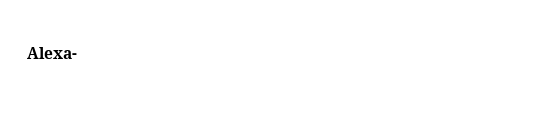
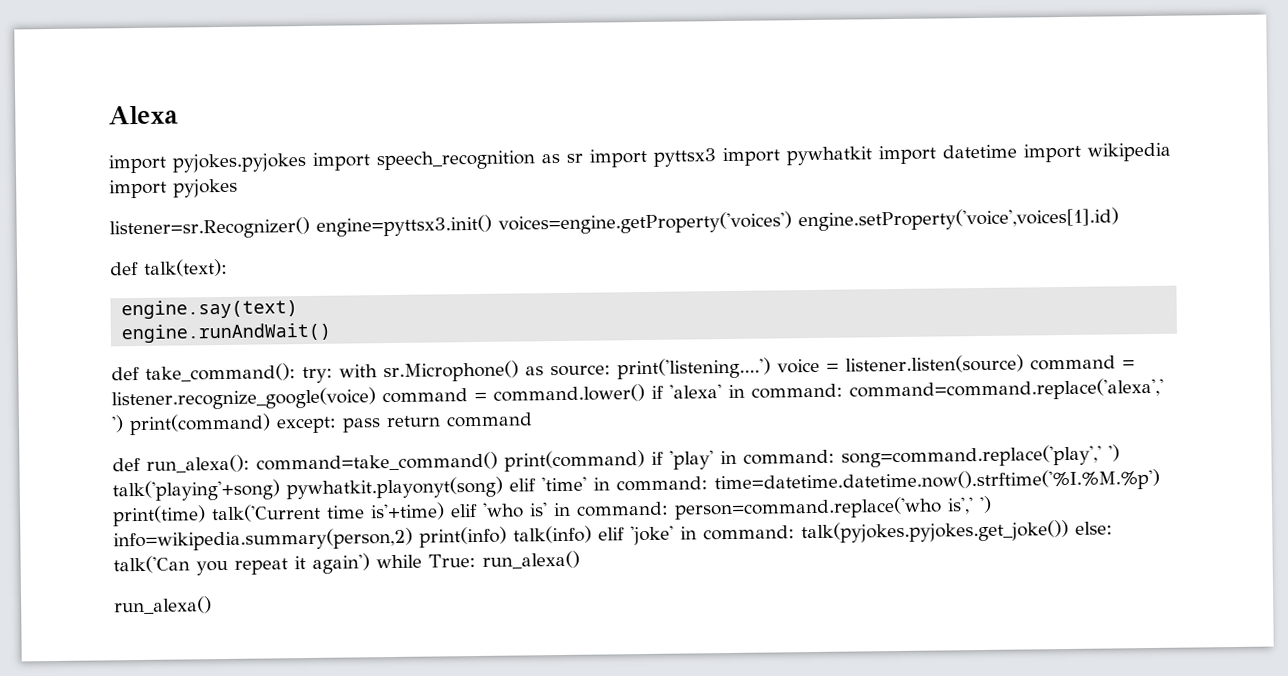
[27,47,77,59] Alexa- -> [108,105,179,125] [108,142,1171,174] [109,178,238,199] [109,207,1119,240] [110,258,228,277] [121,299,299,320] [121,322,333,344] [111,354,1135,384] [111,377,1164,411] [111,412,533,436] [112,444,1120,473] [112,468,1160,502] [112,495,992,527] [113,519,1113,552] [113,550,580,576] [114,596,212,615] Alexa // import pyjokes.pyjokes import speech_recognition as sr import pyttsx3 import pywhatkit import datetime import wikipedia import pyjokes // listener=sr.Recognizer() engine=pyttsx3.init() voices=engine.getProperty('voices') engine.setProperty('voice',voices[1].id) // def talk(text): // engine.say(text) // engine.runAndWait() // def take_command(): try: with sr.Microphone() as source: print('listening....') voice = listener.listen(source) command = listener.recognize_google(voice) command = command.lower() if 'alexa' in command: command=command.replace('alexa',' ') print(command) except: pass return command // def run_alexa(): command=take_command() print(command) if 'play' in command: song=command.replace('play',' ') talk('playing'+song) pywhatkit.playonyt(song) elif 'time' in command: time=datetime.datetime.now().strftime('%I.%M.%p') print(time) talk('Current time is'+time) elif 'who is' in command: person=command.replace('who is',' ') info=wikipedia.summary(person,2) print(info) talk(info) elif 'joke' in command: talk(pyjokes.pyjokes.get_joke()) else: talk('Can you repeat it again') while True: run_alexa() // run_alexa()

